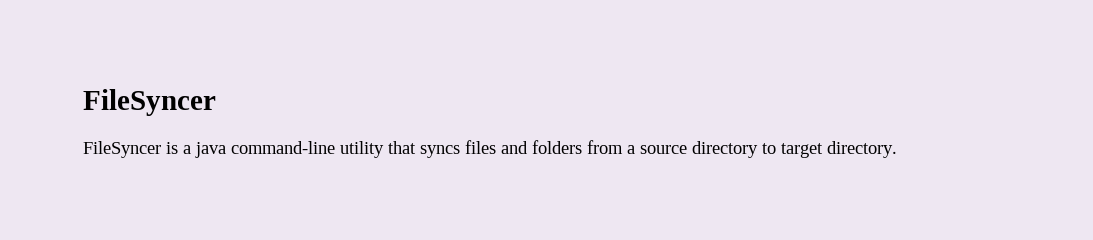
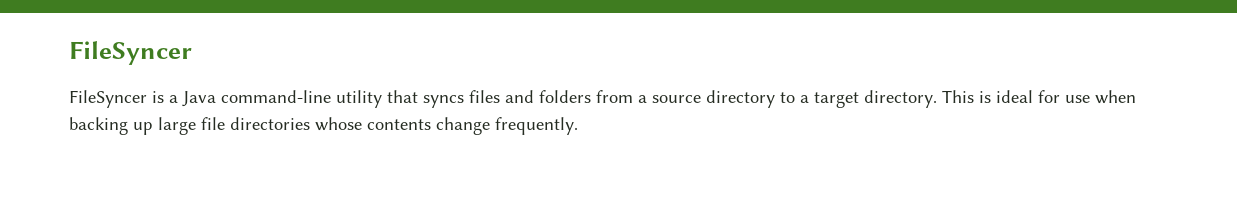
[195,142,226,158] java -> [182,91,216,107] Java
(776, 148) none -> [800,95,809,103] a
(897, 149) none -> [942,90,1136,104] [69,117,578,135] This is ideal for use when backing up large file directories whose contents change frequently.

